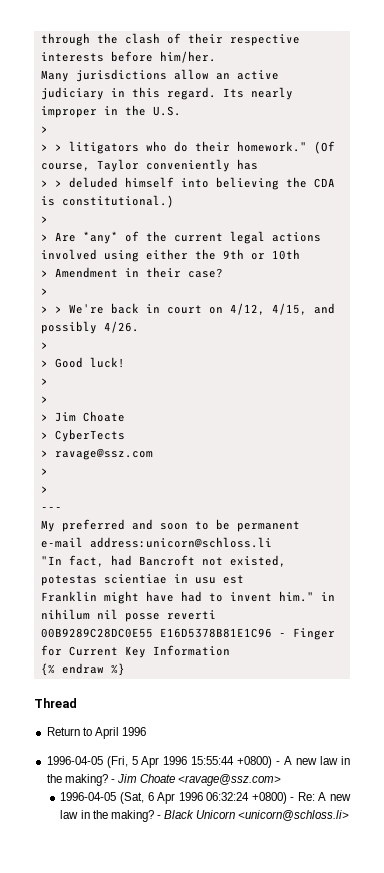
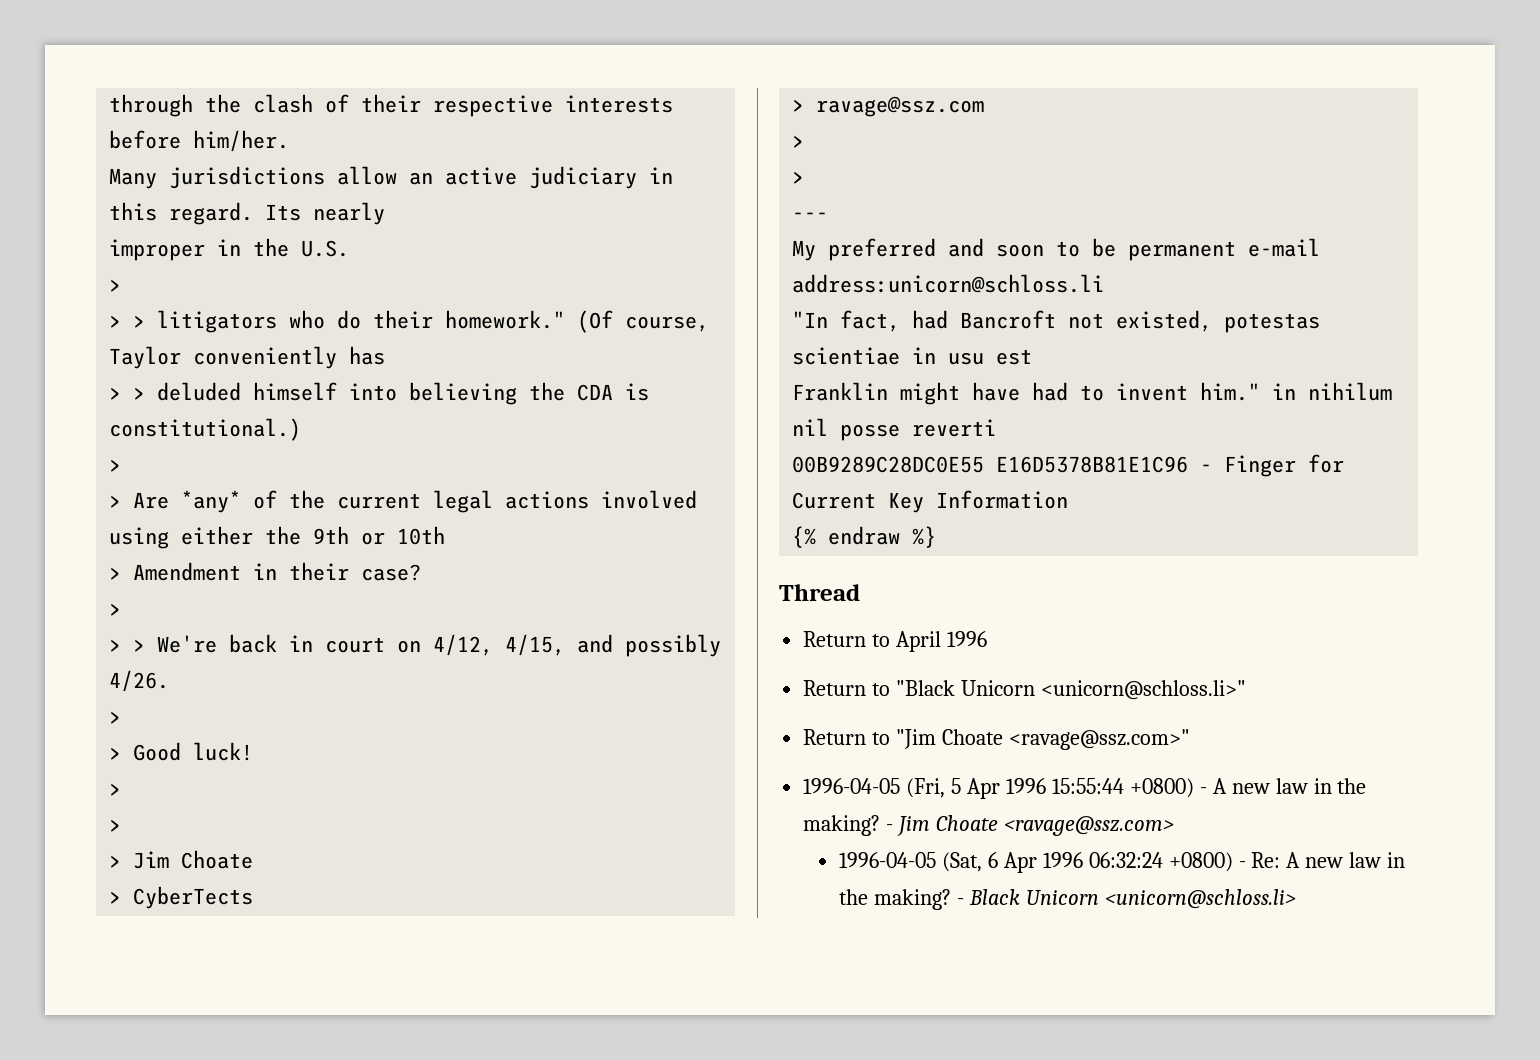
(146, 731) none -> [803,680,1246,700] [803,729,1190,750] // Return to "Black Unicorn <unicorn@schloss.li>" // Return to "Jim Choate <ravage@ssz.com>"

